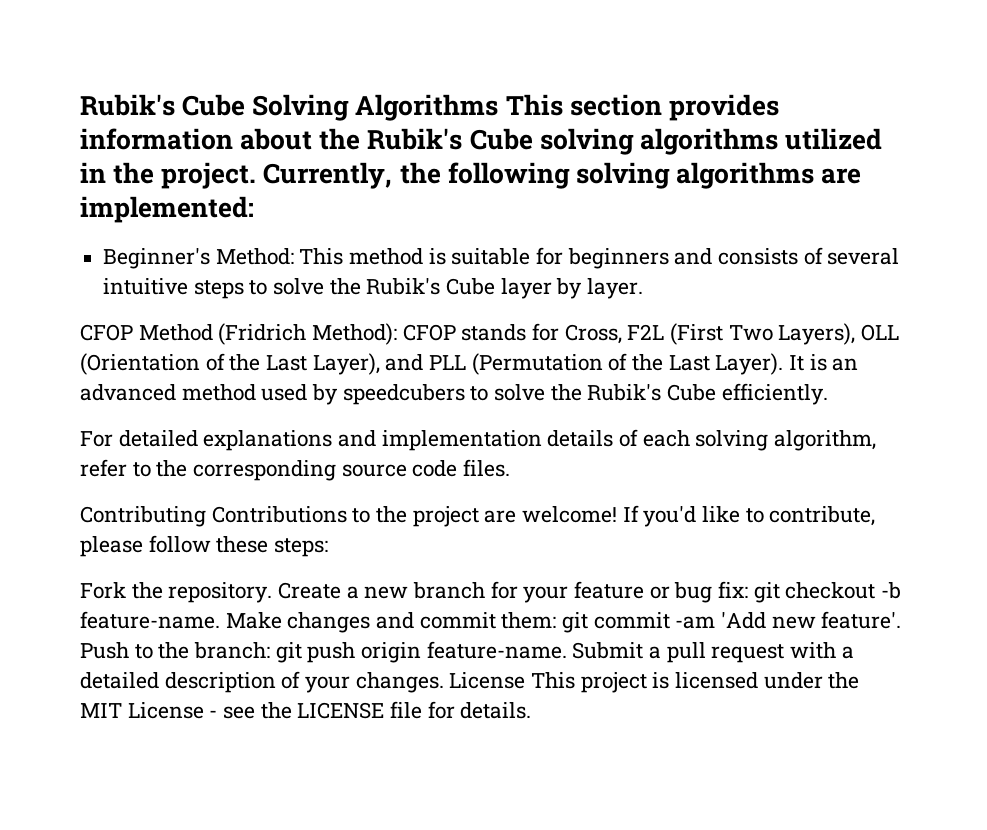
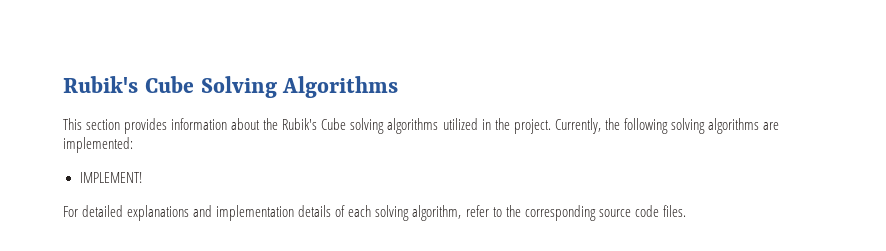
(499, 107) none -> (399, 87) //
[103,247,900,269] [103,278,644,299] [80,323,900,345] [80,353,859,375] [80,383,828,405] Beginner's Method: This method is suitable for beginners and consists of several intuitive steps to solve the Rubik's Cube layer by layer. // CFOP Method (Fridrich Method): CFOP stands for Cross, F2L (First Two Layers), OLL (Orientation of the Last Layer), and PLL (Permutation of the Last Layer). It is an advanced method used by speedcubers to solve the Rubik's Cube efficiently. -> [79,172,142,183] IMPLEMENT!
[80,505,876,527] [80,535,329,557] [80,581,902,603] [80,611,902,633] [80,641,854,663] [80,671,860,693] [80,701,532,719] // Contributing Contributions to the project are welcome! If you'd like to contribute, please follow these steps: // Fork the repository. Create a new branch for your feature or bug fix: git checkout -b feature-name. Make changes and commit them: git commit -am 'Add new feature'. Push to the branch: git push origin feature-name. Submit a pull request with a detailed description of your changes. License This project is licensed under the MIT License - see the LICENSE file for details. -> (686, 211) none

